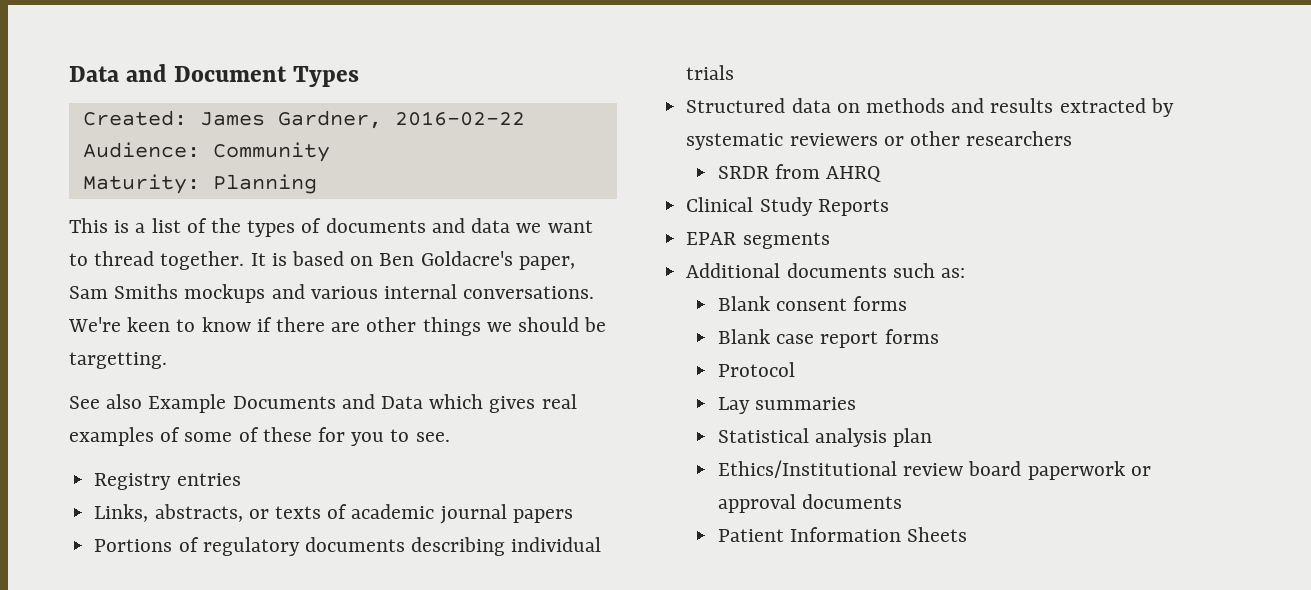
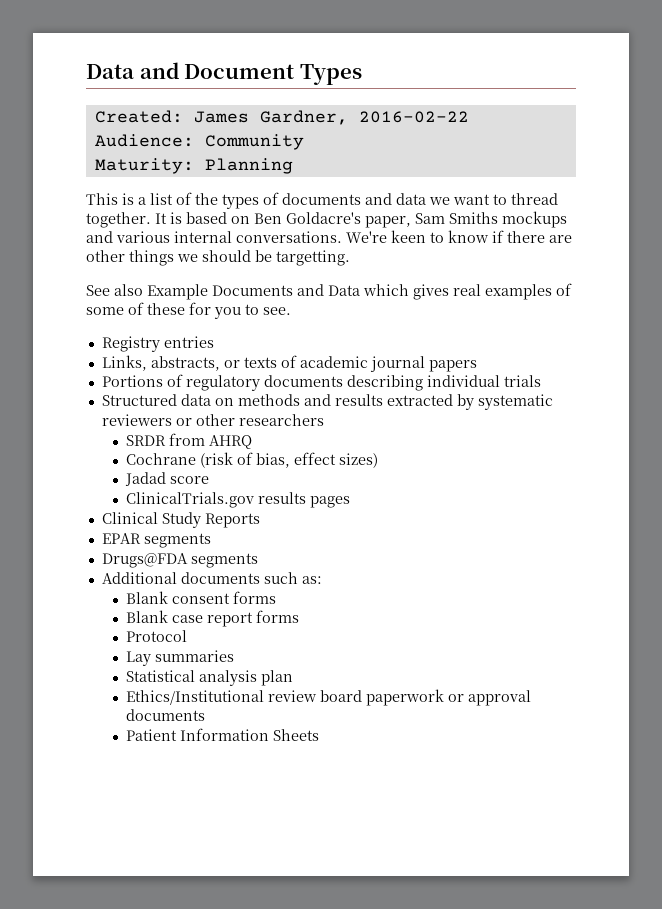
(882, 174) none -> [126,452,379,468] [125,472,210,486] [126,492,351,508] // Cochrane (risk of bias, effect sizes) // Jadad score // ClinicalTrials.gov results pages
(830, 240) none -> [101,553,258,568] // Drugs@FDA segments

